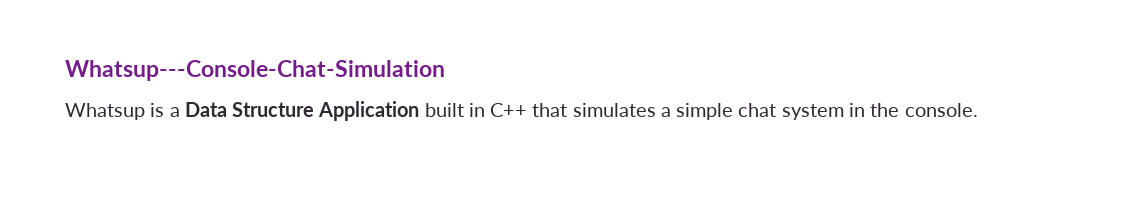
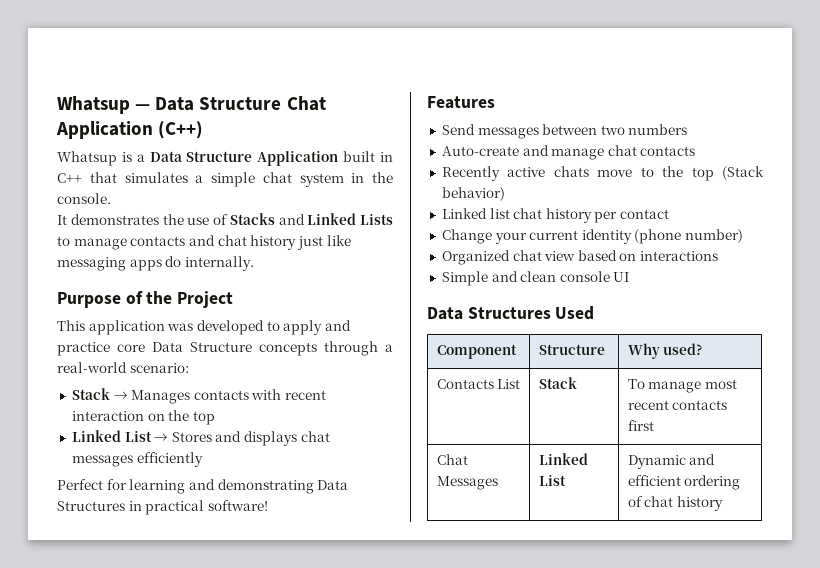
[65,60,445,81] Whatsup---Console-Chat-Simulation -> [57,96,326,114] [56,121,204,139] Whatsup — Data Structure Chat Application (C++)
(978, 110) none -> [57,213,393,225] [57,235,351,250] [57,256,254,271] [57,291,234,308] [57,320,351,335] [57,341,393,356] [57,362,189,373] [71,388,327,404] [71,410,215,425] [71,430,330,446] [71,452,203,467] [57,479,349,494] [57,500,268,515] [427,96,495,109] [441,124,688,139] [441,145,696,160] [441,166,764,181] [441,187,505,201] [441,208,670,223] [441,229,744,244] [441,250,719,265] [441,271,630,286] [427,306,595,320] [436,344,517,359] [538,344,605,355] [627,343,703,359] [436,379,521,389] [538,377,577,389] [627,379,737,393] [627,400,728,410] [627,420,654,431] [436,454,468,465] [436,476,498,490] [538,453,588,465] [538,475,566,486] [627,454,716,469] [627,475,741,490] [627,496,723,511] // It demonstrates the use of Stacks and Linked Lists to manage contacts and chat history just like messaging apps do internally. // Purpose of the Project // This application was developed to apply and practice core Data Structure concepts through a real-world scenario: // Stack → Manages contacts with recent interaction on the top // Linked List → Stores and displays chat messages efficiently // Perfect for learning and demonstrating Data Structures in practical software! // Features // Send messages between two numbers // Auto-create and manage chat contacts // Recently active chats move to the top (Stack behavior) // Linked list chat history per contact // Change your current identity (phone number) // Organized chat view based on interactions // Simple and clean console UI // Data Structures Used // Component | Structure | Why used? // Contacts List | Stack | To manage most recent contacts first // Chat Messages | Linked List | Dynamic and efficient ordering of chat history

